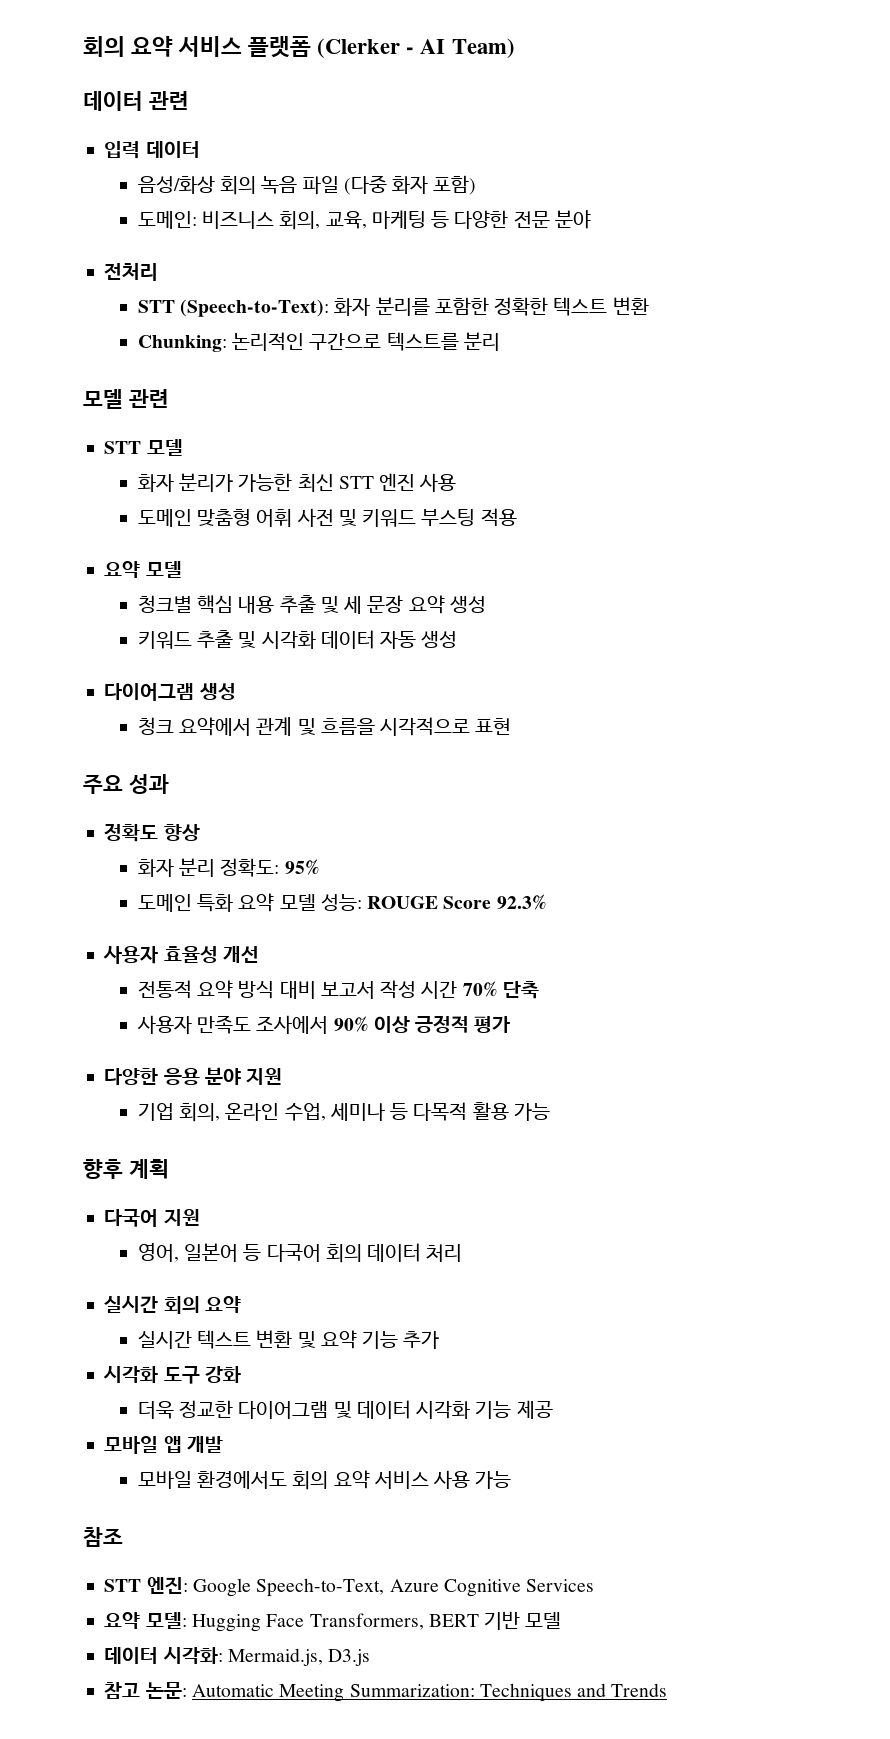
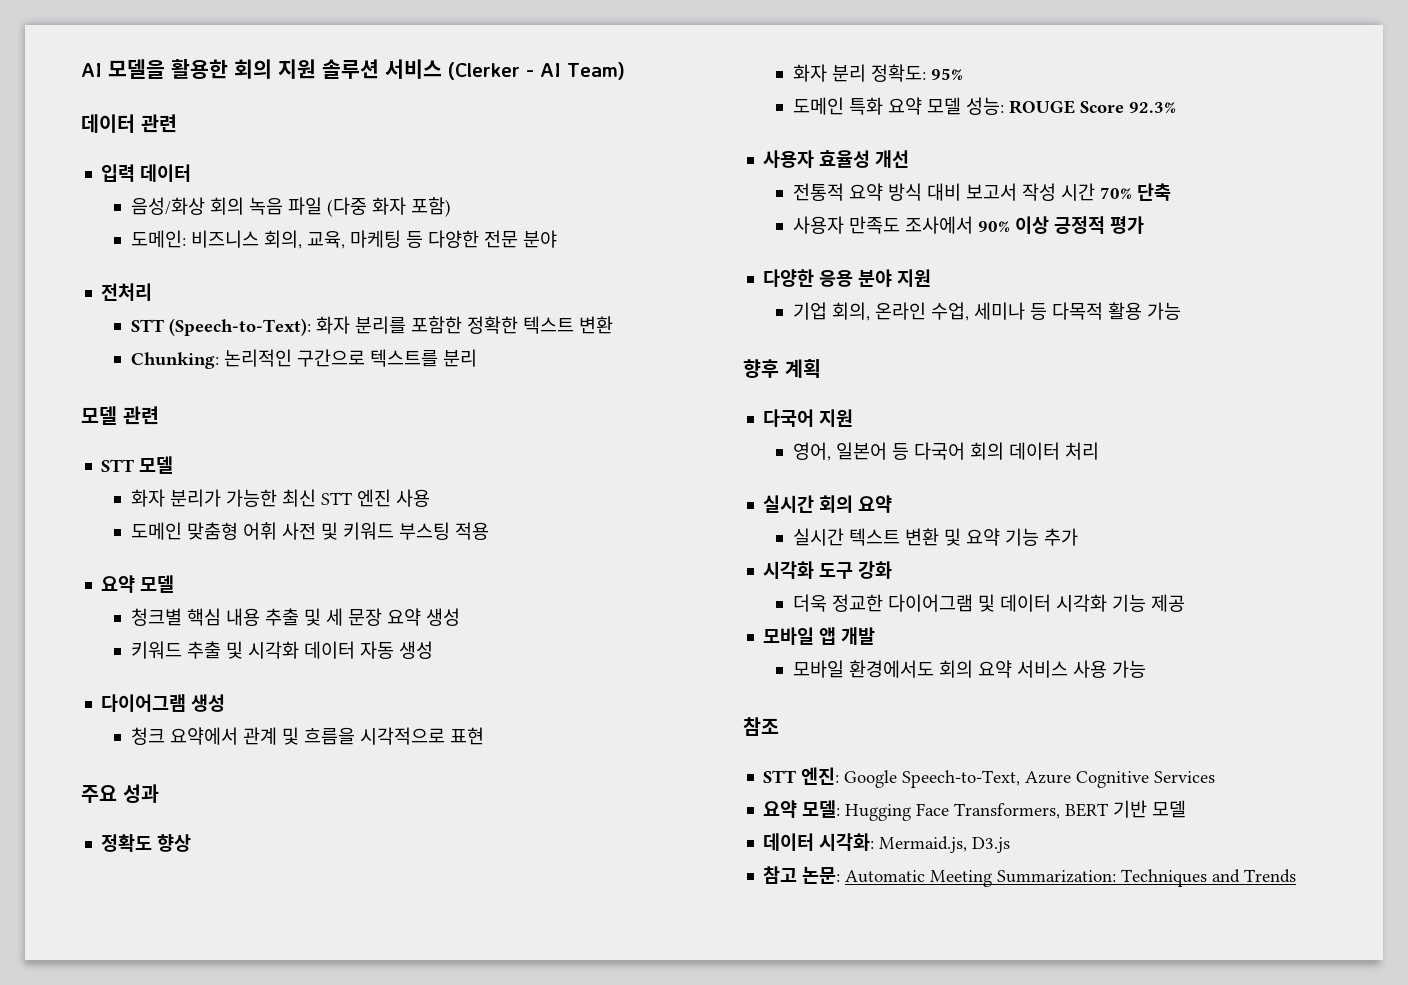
[83,36,312,58] 회의 요약 서비스 플랫폼 -> [81,59,442,79] AI 모델을 활용한 회의 지원 솔루션 서비스

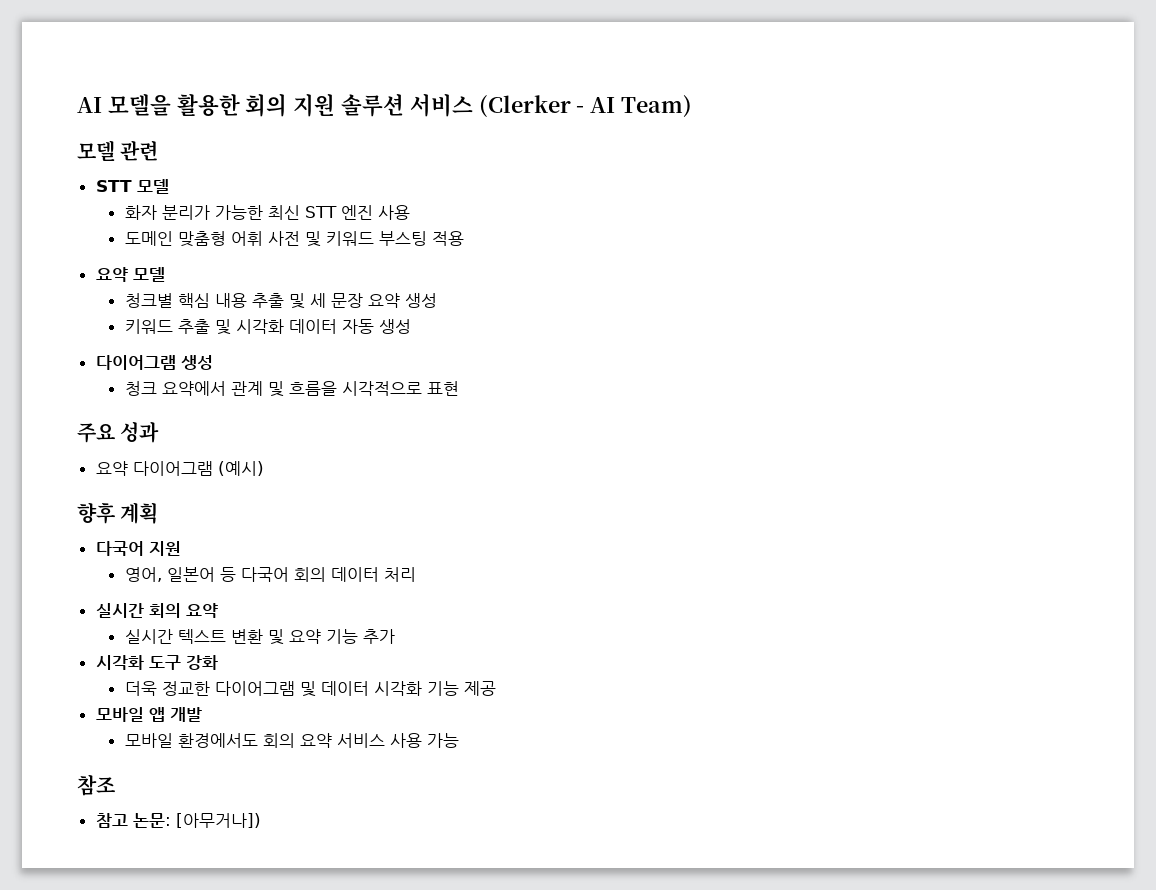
[81,114,177,133] [101,164,192,182] [130,197,451,217] [130,230,557,249] [101,283,153,301] [130,316,613,336] [130,349,477,369] // 데이터 관련 // 입력 데이터 // 음성/화상 회의 녹음 파일 (다중 화자 포함) // 도메인: 비즈니스 회의, 교육, 마케팅 등 다양한 전문 분야 // 전처리 // STT (Speech-to-Text): 화자 분리를 포함한 정확한 텍스트 변환 // Chunking: 논리적인 구간으로 텍스트를 분리 -> (693, 106) none
[101,834,192,852] [792,64,963,82] [792,97,1176,115] [763,150,910,168] [792,183,1171,201] [792,216,1144,234] [763,269,932,287] [792,302,1181,321] 정확도 향상 // 화자 분리 정확도: 95% // 도메인 특화 요약 모델 성능: ROUGE Score 92.3% // 사용자 효율성 개선 // 전통적 요약 방식 대비 보고서 작성 시간 70% 단축 // 사용자 만족도 조사에서 90% 이상 긍정적 평가 // 다양한 응용 분야 지원 // 기업 회의, 온라인 수업, 세미나 등 다목적 활용 가능 -> [95,461,264,476] 요약 다이어그램 (예시)
[763,767,1216,788] [763,800,1187,821] [763,833,1011,853] [763,866,1297,887] STT 엔진: Google Speech-to-Text, Azure Cognitive Services // 요약 모델: Hugging Face Transformers, BERT 기반 모델 // 데이터 시각화: Mermaid.js, D3.js // 참고 논문: Automatic Meeting Summarization: Techniques and Trends -> [95,813,261,828] 참고 논문: [아무거나])

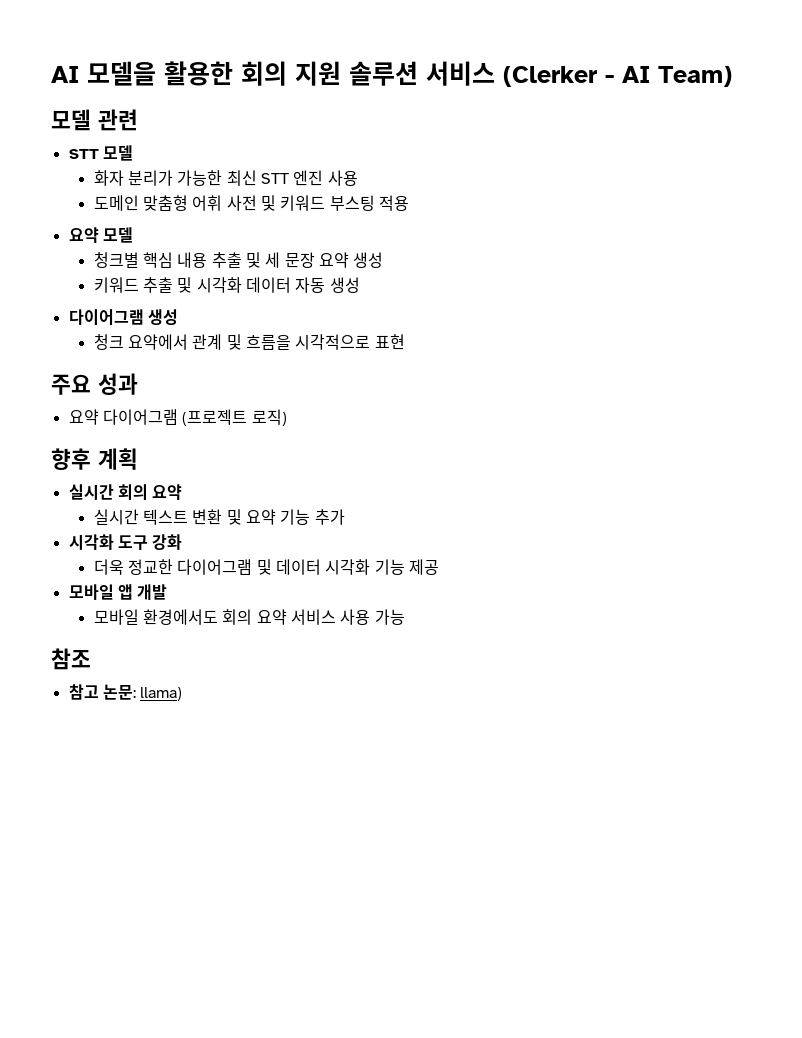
[217,461,264,476] (예시) -> [182,409,287,426] (프로젝트 로직)
[95,541,181,556] [124,567,416,582] // 다국어 지원 // 영어, 일본어 등 다국어 회의 데이터 처리 -> (138, 459) none
[175,813,261,828] [아무거나]) -> [140,687,183,701] llama)

